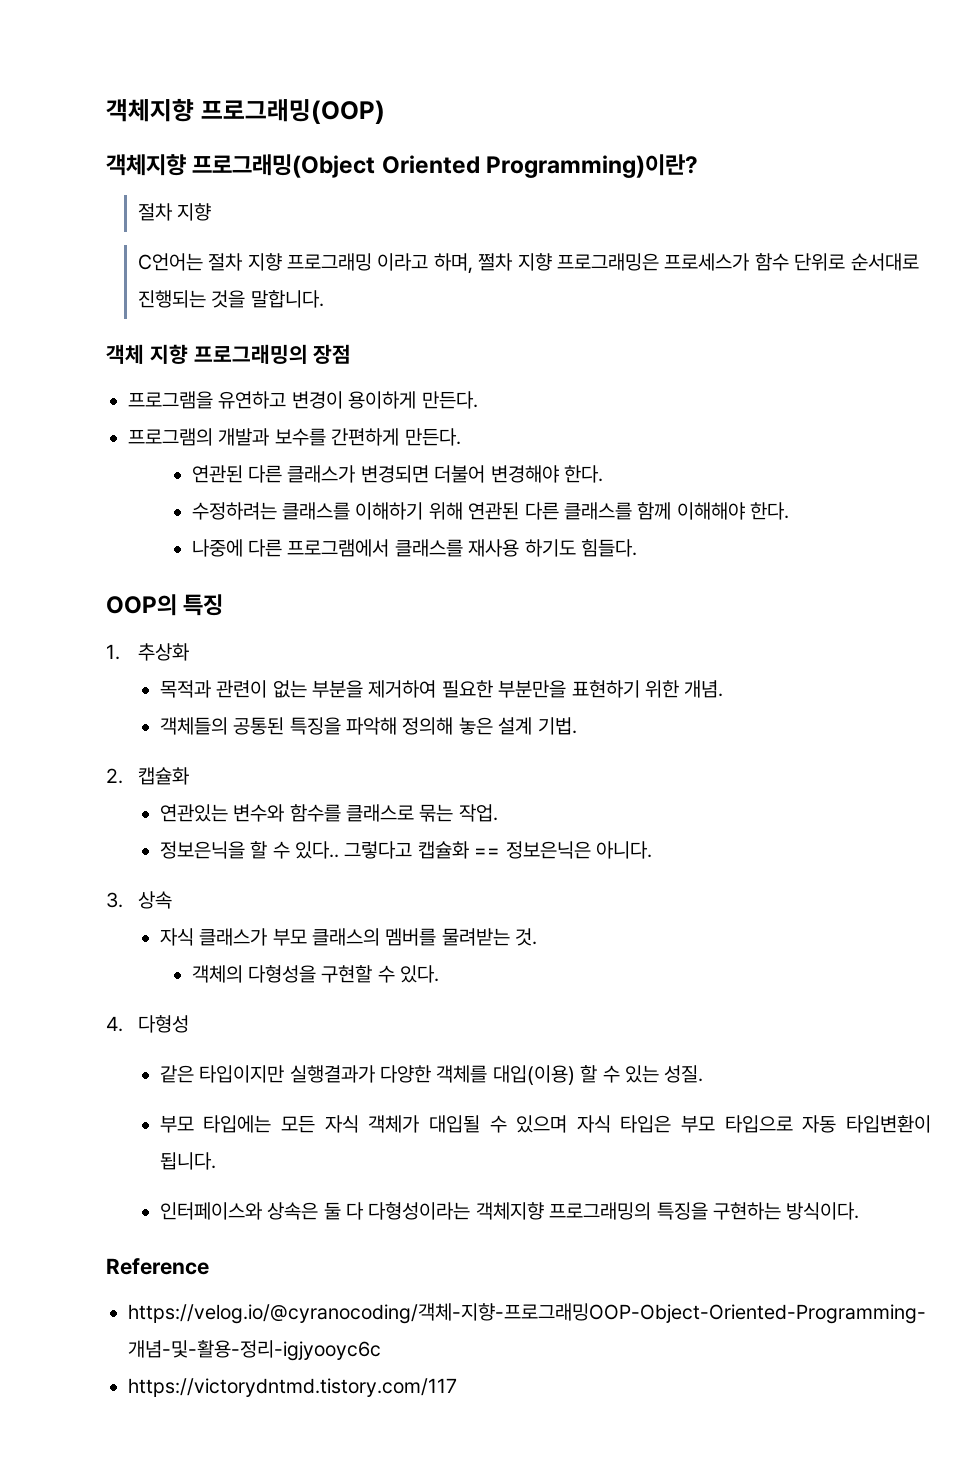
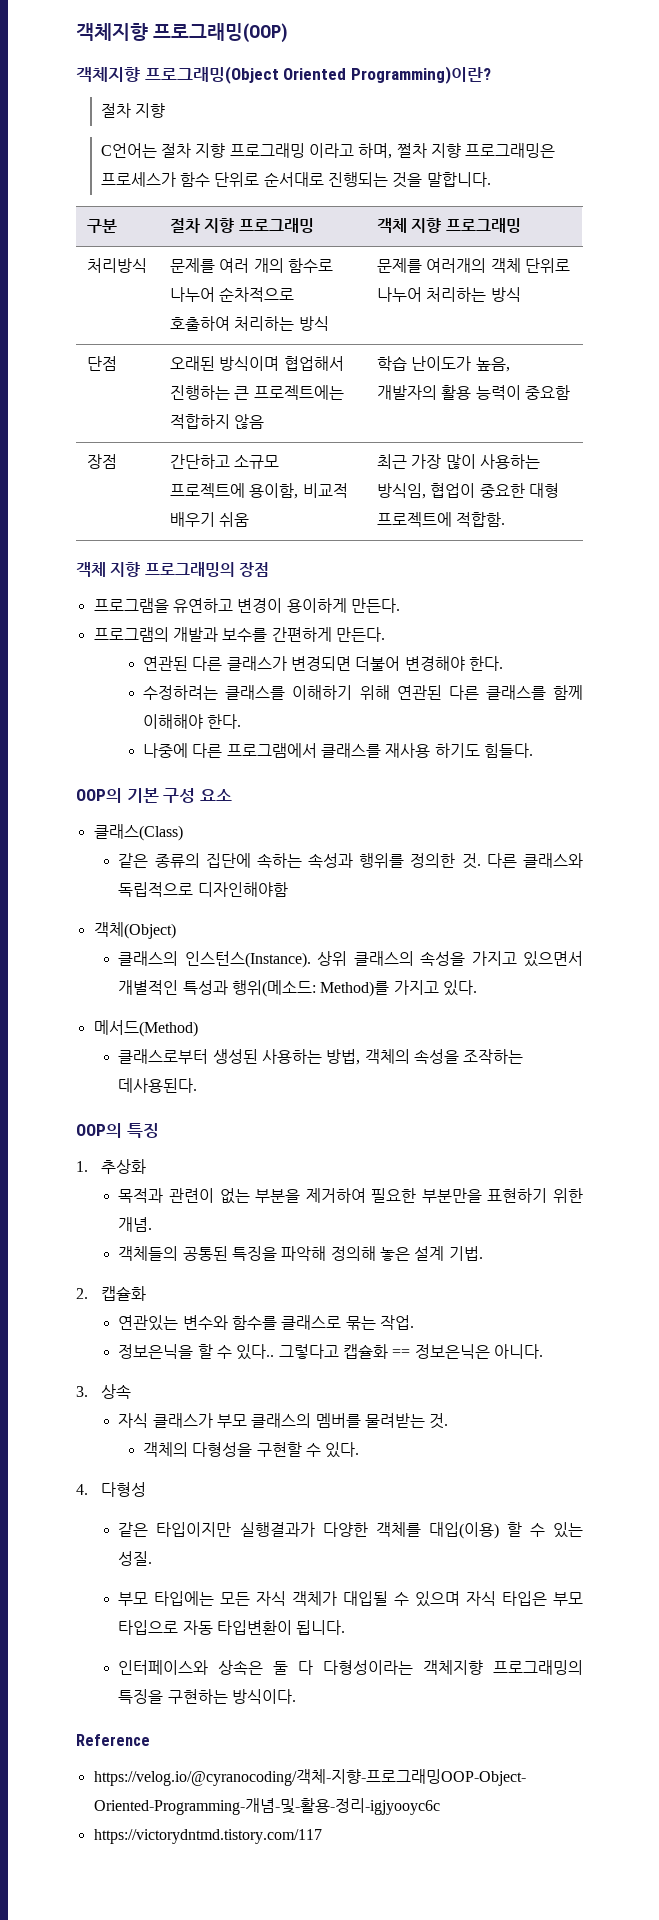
(324, 299) none -> [87,219,118,233] [170,218,314,233] [377,218,521,233] [87,258,148,273] [170,258,334,273] [170,287,295,302] [170,316,329,331] [377,258,571,273] [377,287,521,302] [87,356,118,371] [170,356,344,371] [170,385,344,400] [170,414,265,429] [377,356,510,372] [377,385,571,400] [87,454,118,469] [170,454,280,469] [170,483,348,499] [170,512,250,527] [377,454,541,469] [377,483,560,499] [377,512,506,527] // 구분 | 절차 지향 프로그래밍 | 객체 지향 프로그래밍 // 처리방식 | 문제를 여러 개의 함수로 나누어 순차적으로 호출하여 처리하는 방식 | 문제를 여러개의 객체 단위로 나누어 처리하는 방식 // 단점 | 오래된 방식이며 협업해서 진행하는 큰 프로젝트에는 적합하지 않음 | 학습 난이도가 높음, 개발자의 활용 능력이 중요함 // 장점 | 간단하고 소규모 프로젝트에 용이함, 비교적 배우기 쉬움 | 최근 가장 많이 사용하는 방식임, 협업이 중요한 대형 프로젝트에 적합함.
(637, 548) none -> [76,788,232,803] [93,824,183,841] [118,853,584,869] [118,882,288,897] [93,922,176,939] [118,951,583,968] [118,980,477,997] [93,1020,198,1037] [118,1049,524,1065] [118,1078,198,1093] // OOP의 기본 구성 요소 // 클래스(Class) // 같은 종류의 집단에 속하는 속성과 행위를 정의한 것. 다른 클래스와 독립적으로 디자인해야함 // 객체(Object) // 클래스의 인스턴스(Instance). 상위 클래스의 속성을 가지고 있으면서 개별적인 특성과 행위(메소드: Method)를 가지고 있다. // 메서드(Method) // 클래스로부터 생성된 사용하는 방법, 객체의 속성을 조작하는 데사용된다.

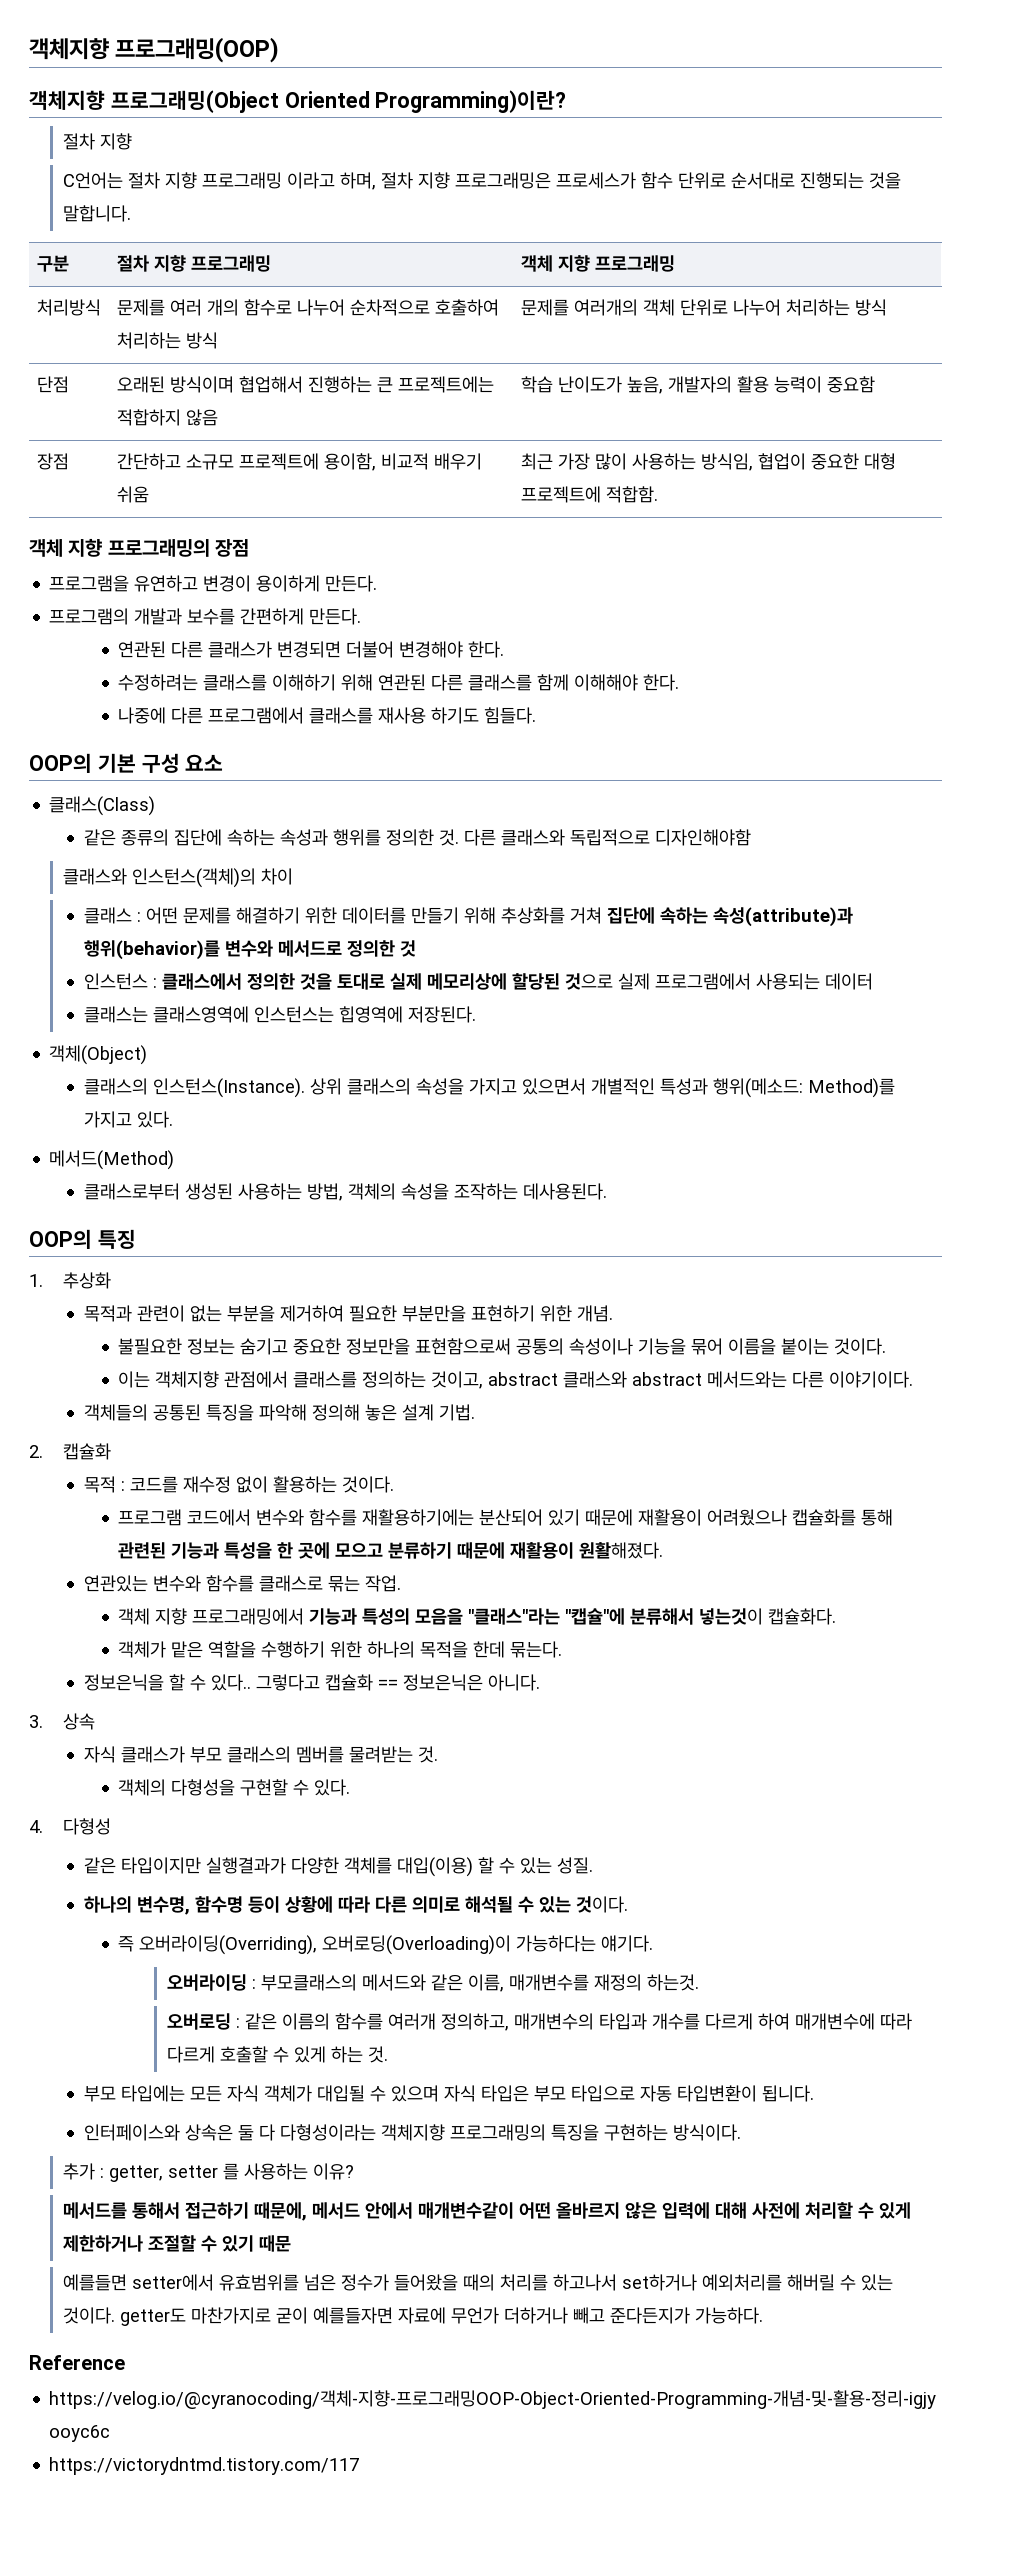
[396,143,427,158] 쩔차 -> [381,172,414,189] 절차
(288, 889) none -> [63,868,294,888] [83,907,853,927] [83,940,416,960] [83,973,873,990] [83,1006,476,1023] // 클래스와 인스턴스(객체)의 차이 // 클래스 : 어떤 문제를 해결하기 위한 데이터를 만들기 위해 추상화를 거쳐 집단에 속하는 속성(attribute)과 행위(behavior)를 변수와 메서드로 정의한 것 // 인스턴스 : 클래스에서 정의한 것을 토대로 실제 메모리상에 할당된 것으로 실제 프로그램에서 사용되는 데이터 // 클래스는 클래스영역에 인스턴스는 힙영역에 저장된다.
(153, 1224) none -> [118,1338,887,1355] [118,1371,914,1389] // 불필요한 정보는 숨기고 중요한 정보만을 표현함으로써 공통의 속성이나 기능을 묶어 이름을 붙이는 것이다. // 이는 객체지향 관점에서 클래스를 정의하는 것이고, abstract 클래스와 abstract 메서드와는 다른 이야기이다.
(146, 1293) none -> [83,1476,394,1493] [118,1509,894,1526] [118,1542,664,1559] // 목적 : 코드를 재수정 없이 활용하는 것이다. // 프로그램 코드에서 변수와 함수를 재활용하기에는 분산되어 있기 때문에 재활용이 어려웠으나 캡슐화를 통해 관련된 기능과 특성을 한 곳에 모으고 분류하기 때문에 재활용이 원활해졌다.
(414, 1322) none -> [118,1608,837,1625] [118,1641,563,1658] // 객체 지향 프로그래밍에서 기능과 특성의 모음을 "클래스"라는 "캡슐"에 분류해서 넣는것이 캡슐화다. // 객체가 맡은 역할을 수행하기 위한 하나의 목적을 한데 묶는다.
(153, 1558) none -> [83,1896,628,1915] [118,1935,654,1955] [166,1974,699,1992] [166,2013,912,2031] [166,2046,388,2063] // 하나의 변수명, 함수명 등이 상황에 따라 다른 의미로 해석될 수 있는 것이다. // 즉 오버라이딩(Overriding), 오버로딩(Overloading)이 가능하다는 얘기다. // 오버라이딩 : 부모클래스의 메서드와 같은 이름, 매개변수를 재정의 하는것. // 오버로딩 : 같은 이름의 함수를 여러개 정의하고, 매개변수의 타입과 개수를 다르게 하여 매개변수에 따라 다르게 호출할 수 있게 하는 것.
(297, 1696) none -> [63,2163,355,2182] [63,2202,912,2221] [63,2235,292,2252] [63,2274,894,2291] [63,2307,764,2326] // 추가 : getter, setter 를 사용하는 이유? // 메서드를 통해서 접근하기 때문에, 메서드 안에서 매개변수같이 어떤 올바르지 않은 입력에 대해 사전에 처리할 수 있게 제한하거나 조절할 수 있기 때문 // 예를들면 setter에서 유효범위를 넘은 정수가 들어왔을 때의 처리를 하고나서 set하거나 예외처리를 해버릴 수 있는 것이다. getter도 마찬가지로 굳이 예를들자면 자료에 무언가 더하거나 빼고 준다든지가 가능하다.

